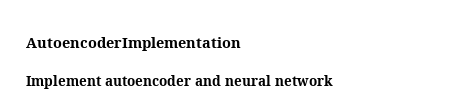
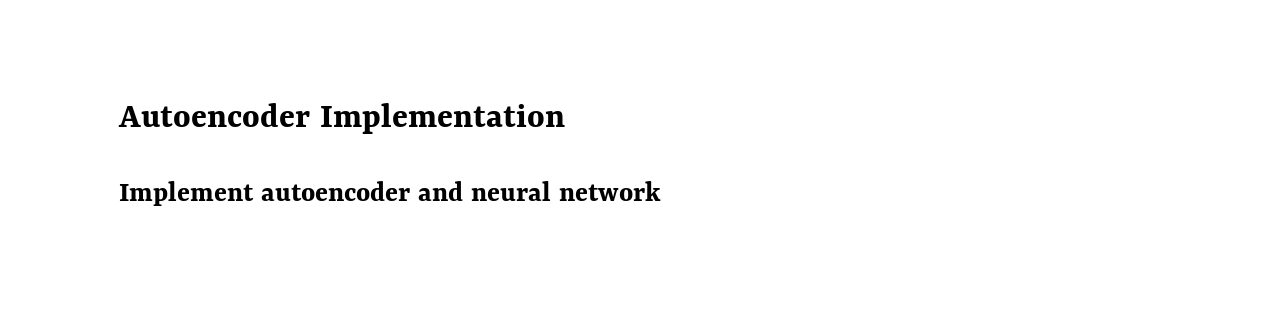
[26,37,241,51] AutoencoderImplementation -> [118,103,565,134] Autoencoder Implementation

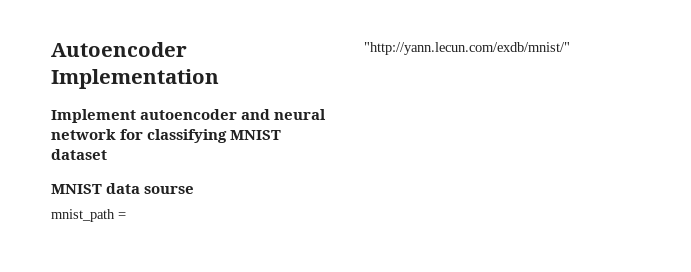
(661, 191) none -> [120,129,282,143] [51,149,107,160] [51,183,195,194] [51,209,126,222] [364,42,570,55] for classifying MNIST dataset // MNIST data sourse // mnist_path = "http://yann.lecun.com/exdb/mnist/"

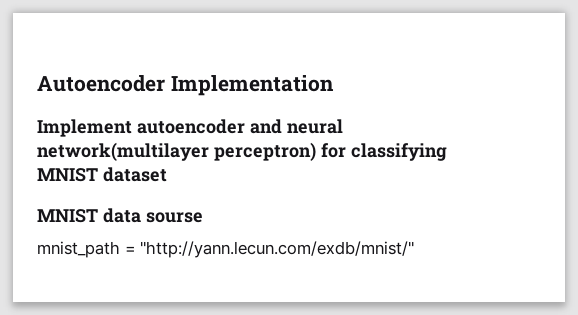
[51,129,116,140] network -> [37,142,316,161] network(multilayer perceptron)

